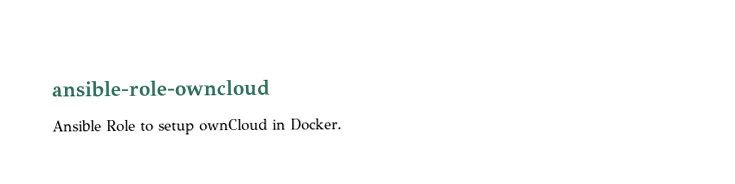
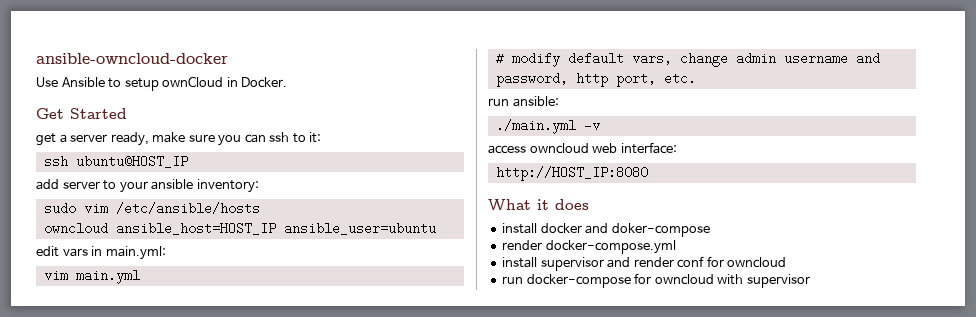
[51,79,271,98] [52,119,136,133] ansible-role-owncloud // Ansible Role -> [36,53,228,64] [36,77,105,87] ansible-owncloud-docker // Use Ansible
(342, 124) none -> [36,108,127,119] [36,132,322,146] [43,155,188,168] [36,179,259,193] [43,202,260,215] [43,222,436,235] [36,246,166,260] [43,269,140,284] [495,52,880,67] [495,72,696,87] [488,96,559,107] [495,119,600,134] [488,142,677,154] [495,166,648,181] [488,199,589,211] [502,223,710,237] [502,240,676,254] [502,256,787,271] [502,273,810,288] // Get Started // get a server ready, make sure you can ssh to it: // ssh ubuntu@HOST_IP // add server to your ansible inventory: // sudo vim /etc/ansible/hosts // owncloud ansible_host=HOST_IP ansible_user=ubuntu // edit vars in main.yml: // vim main.yml // # modify default vars, change admin username and password, http port, etc. // run ansible: // ./main.yml -v // access owncloud web interface: // http://HOST_IP:8080 // What it does // install docker and doker-compose // render docker-compose.yml // install supervisor and render conf for owncloud // run docker-compose for owncloud with supervisor

